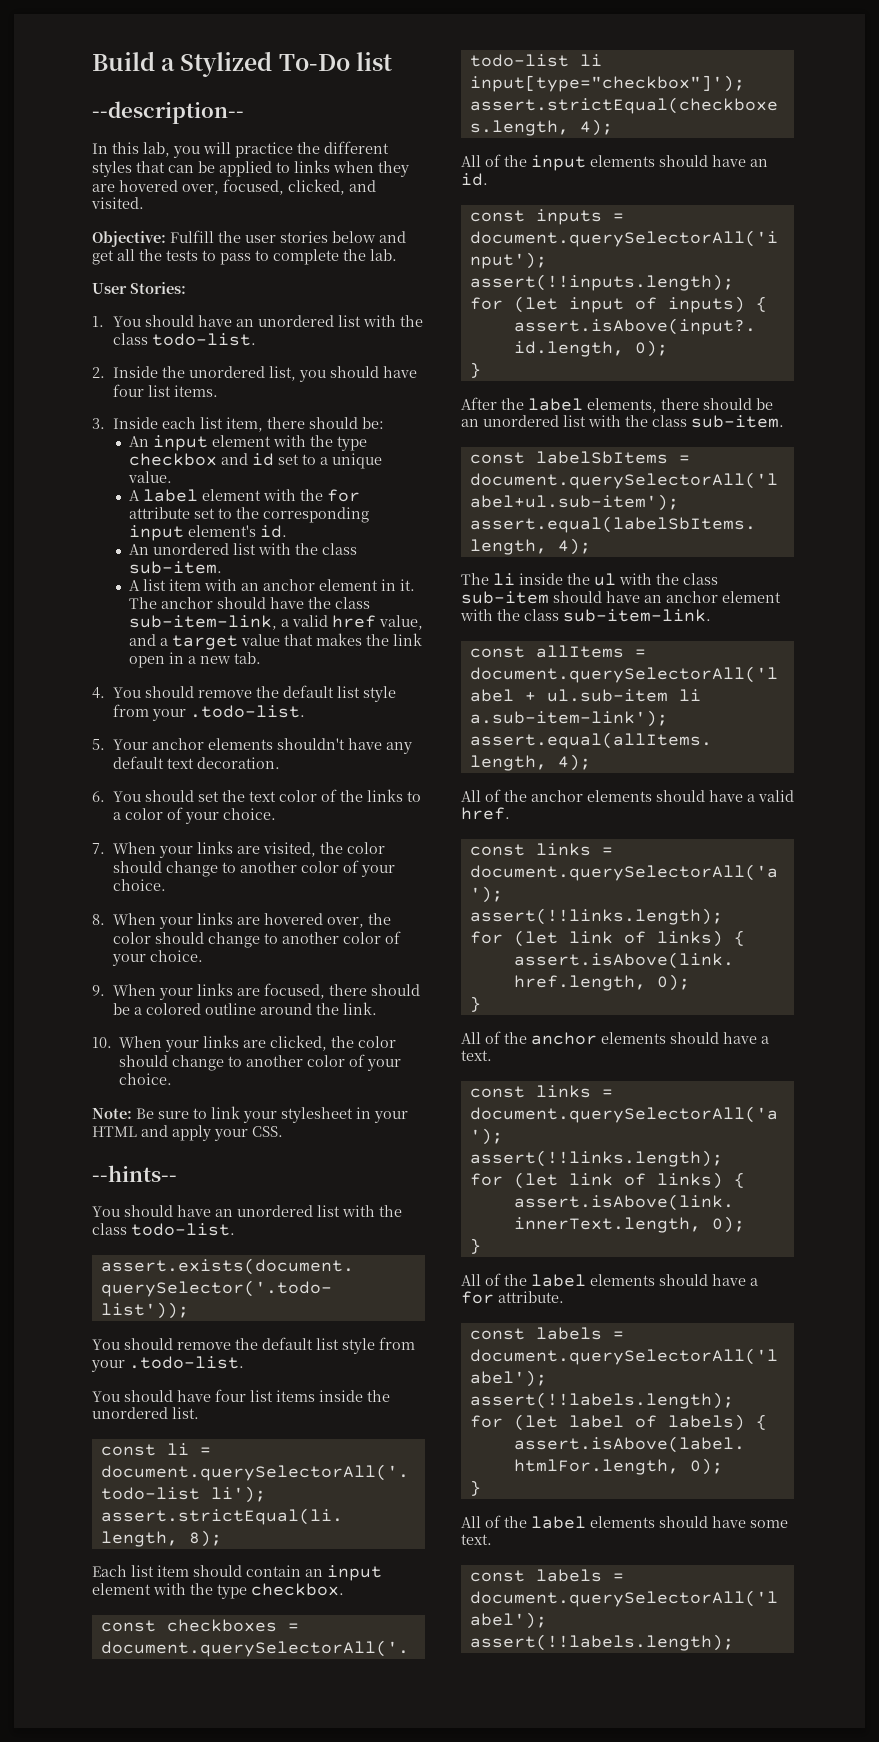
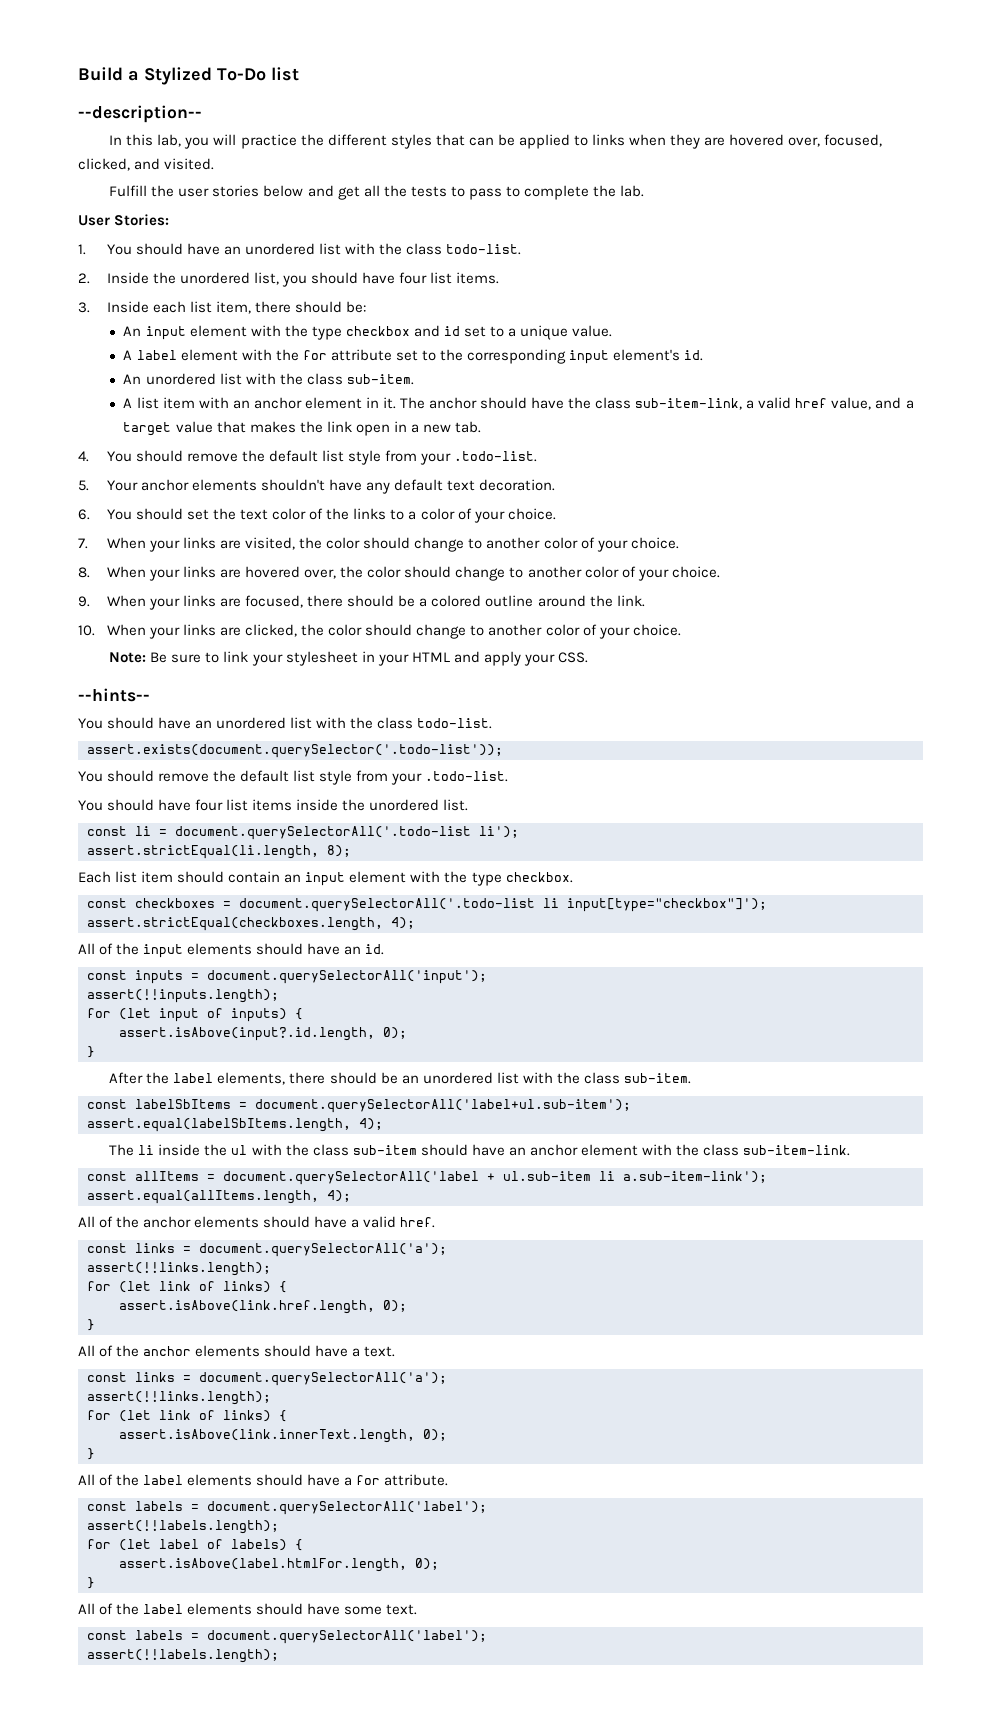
[92,231,166,247] Objective: -> (215, 164) none

